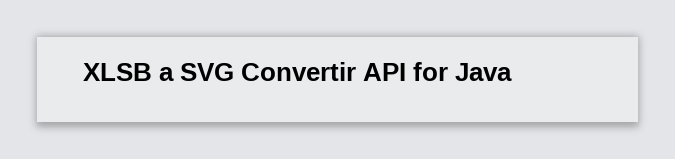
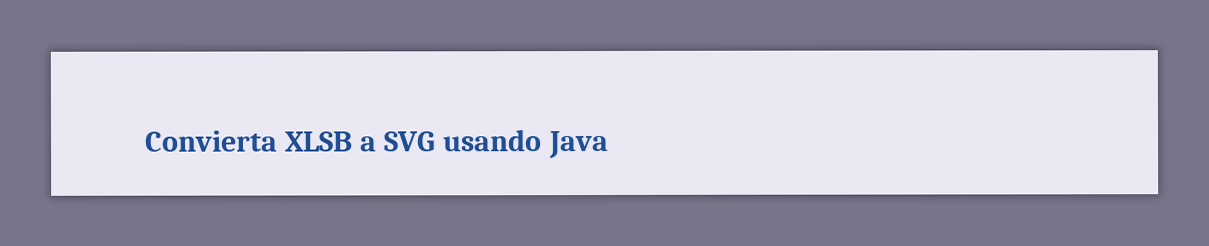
(83, 72) none -> [145,130,278,152] Convierta
[241,62,449,81] Convertir API for -> [443,129,543,152] usando

